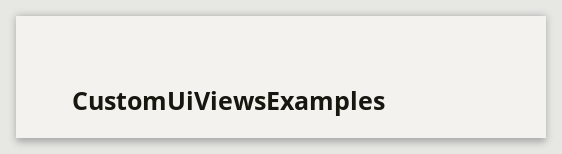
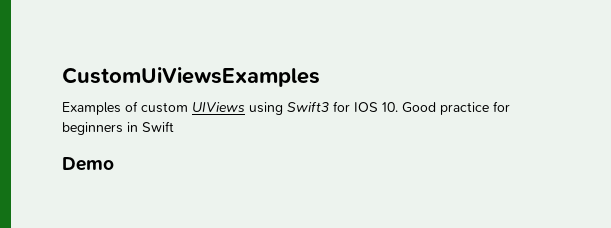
(385, 103) none -> [62,101,510,115] [62,121,174,135] [62,157,114,171] // Examples of custom UIViews using Swift3 for IOS 10. Good practice for beginners in Swift // Demo

